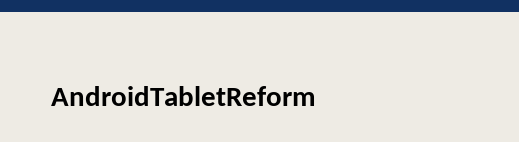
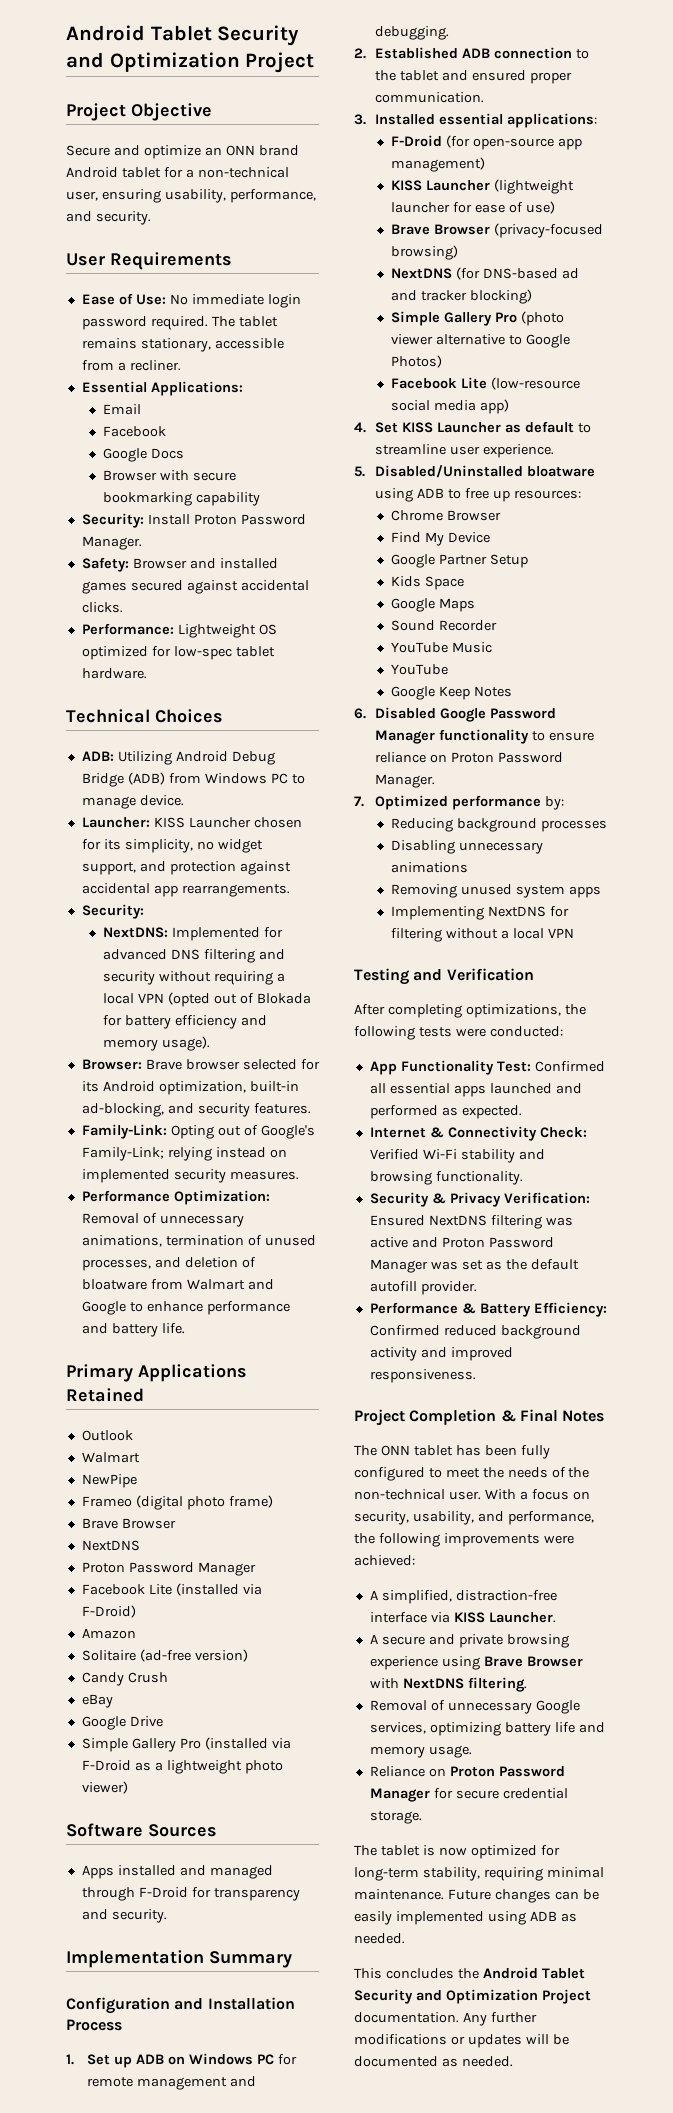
[51,86,316,106] AndroidTabletReform -> [66,25,300,46] [66,52,315,73] [66,103,212,121] [66,145,299,159] [66,167,289,178] [66,189,316,203] [66,211,151,225] [66,252,232,270] [81,293,301,308] [81,316,278,330] [81,338,284,352] [81,360,181,371] [81,381,243,396] [103,404,142,415] [103,426,167,437] [103,448,185,462] [103,470,236,481] [103,492,261,506] [81,513,306,528] [81,536,142,550] [81,557,278,572] [81,580,309,594] [81,602,123,613] [81,623,277,638] [81,646,275,660] [81,668,147,679] [66,709,223,723] [81,751,275,765] [81,772,305,787] [81,795,184,809] [81,817,302,828] [81,839,263,853] [81,861,291,875] [81,883,290,897] [81,904,144,919] [103,927,283,941] [103,949,285,963] [103,971,285,985] [103,992,311,1007] [103,1015,267,1029] [103,1036,211,1051] [81,1059,320,1070] [81,1081,299,1095] [81,1103,311,1117] [81,1124,315,1139] [81,1147,287,1161] [81,1169,299,1183] [81,1190,270,1205] [81,1213,244,1227] [81,1235,316,1247] [81,1257,256,1271] [81,1279,274,1290] [81,1301,290,1315] [81,1323,185,1337] [66,1364,247,1382] [66,1388,144,1402] [81,1430,133,1441] [81,1452,140,1463] [81,1474,137,1488] [81,1495,273,1510] [81,1518,176,1529] [81,1540,140,1551] [81,1562,256,1576] [81,1583,262,1596] [81,1605,136,1618] [81,1628,136,1639] [81,1649,248,1662] [81,1672,168,1686] [81,1694,113,1708] [81,1716,163,1730] [81,1737,291,1752] [81,1760,283,1774] [81,1781,128,1794] [66,1823,217,1837] [81,1865,273,1879] [81,1887,300,1901] [81,1909,167,1923] [66,1950,292,1968] [66,1997,295,2014] [66,2019,122,2031] [66,2053,297,2068] [87,2076,257,2090] [375,26,450,40] [354,47,589,59] [375,70,572,84] [375,92,485,103] [354,113,598,128] [391,135,582,150] [391,157,486,172] [391,179,574,194] [391,201,555,214] [391,223,603,238] [391,245,459,260] [391,267,579,280] [391,289,532,304] [391,311,564,326] [391,334,570,348] [391,355,443,368] [391,377,580,390] [391,399,509,414] [354,421,591,433] [375,444,555,458] [354,465,596,478] [375,488,581,502] [391,510,502,521] [391,532,490,546] [391,554,528,568] [391,576,465,590] [391,598,476,612] [391,620,498,631] [391,642,493,653] [391,664,449,675] [391,686,512,700] [354,707,557,722] [375,729,594,744] [375,752,563,763] [375,774,436,788] [354,795,565,810] [391,818,607,832] [391,840,544,854] [391,862,469,873] [391,884,601,898] [391,906,569,920] [391,928,574,942] [354,968,534,985] [354,1004,586,1018] [354,1026,563,1040] [369,1060,605,1075] [369,1083,582,1097] [369,1105,522,1119] [369,1126,587,1141] [369,1149,545,1163] [369,1171,523,1185] [369,1192,590,1207] [369,1215,573,1229] [369,1237,554,1248] [369,1259,579,1273] [369,1281,477,1295] [369,1302,607,1317] [369,1325,581,1339] [369,1347,513,1361] [369,1369,476,1383] [354,1409,605,1426] [354,1445,550,1459] [354,1467,590,1481] [354,1489,590,1500] [354,1511,594,1525] [354,1533,574,1547] [354,1555,415,1566] [369,1590,557,1604] [369,1612,556,1623] [369,1634,569,1648] [369,1656,583,1670] [369,1677,527,1692] [369,1700,580,1714] [369,1722,605,1736] [369,1745,472,1758] [369,1766,565,1777] [369,1788,568,1802] [369,1811,422,1824] [354,1845,560,1859] [354,1867,604,1881] [354,1889,599,1903] [354,1911,577,1925] [354,1933,405,1944] [354,1967,585,1979] [354,1989,591,2004] [354,2012,537,2026] [354,2034,569,2048] [354,2056,513,2067] Android Tablet Security and Optimization Project // Project Objective // Secure and optimize an ONN brand Android tablet for a non-technical user, ensuring usability, performance, and security. // User Requirements // Ease of Use: No immediate login password required. The tablet remains stationary, accessible from a recliner. // Essential Applications: // Email // Facebook // Google Docs // Browser with secure bookmarking capability // Security: Install Proton Password Manager. // Safety: Browser and installed games secured against accidental clicks. // Performance: Lightweight OS optimized for low-spec tablet hardware. // Technical Choices // ADB: Utilizing Android Debug Bridge (ADB) from Windows PC to manage device. // Launcher: KISS Launcher chosen for its simplicity, no widget support, and protection against accidental app rearrangements. // Security: // NextDNS: Implemented for advanced DNS filtering and security without requiring a local VPN (opted out of Blokada for battery efficiency and memory usage). // Browser: Brave browser selected for its Android optimization, built-in ad-blocking, and security features. // Family-Link: Opting out of Google's Family-Link; relying instead on implemented security measures. // Performance Optimization: Removal of unnecessary animations, termination of unused processes, and deletion of bloatware from Walmart and Google to enhance performance and battery life. // Primary Applications Retained // Outlook // Walmart // NewPipe // Frameo (digital photo frame) // Brave Browser // NextDNS // Proton Password Manager // Facebook Lite (installed via F-Droid) // Amazon // Solitaire (ad-free version) // Candy Crush // eBay // Google Drive // Simple Gallery Pro (installed via F-Droid as a lightweight photo viewer) // Software Sources // Apps installed and managed through F-Droid for transparency and security. // Implementation Summary // Configuration and Installation Process // 1. Set up ADB on Windows PC for remote management and debugging. // 2. Established ADB connection to the tablet and ensured proper communication. // 3. Installed essential applications: // F-Droid (for open-source app management) // KISS Launcher (lightweight launcher for ease of use) // Brave Browser (privacy-focused browsing) // NextDNS (for DNS-based ad and tracker blocking) // Simple Gallery Pro (photo viewer alternative to Google Photos) // Facebook Lite (low-resource social media app) // 4. Set KISS Launcher as default to streamline user experience. // 5. Disabled/Uninstalled bloatware using ADB to free up resources: // Chrome Browser // Find My Device // Google Partner Setup // Kids Space // Google Maps // Sound Recorder // YouTube Music // YouTube // Google Keep Notes // 6. Disabled Google Password Manager functionality to ensure reliance on Proton Password Manager. // 7. Optimized performance by: // Reducing background processes // Disabling unnecessary animations // Removing unused system apps // Implementing NextDNS for filtering without a local VPN // Testing and Verification // After completing optimizations, the following tests were conducted: // App Functionality Test: Confirmed all essential apps launched and performed as expected. // Internet & Connectivity Check: Verified Wi-Fi stability and browsing functionality. // Security & Privacy Verification: Ensured NextDNS filtering was active and Proton Password Manager was set as the default autofill provider. // Performance & Battery Efficiency: Confirmed reduced background activity and improved responsiveness. // Project Completion & Final Notes // The ONN tablet has been fully configured to meet the needs of the non-technical user. With a focus on security, usability, and performance, the following improvements were achieved: // A simplified, distraction-free interface via KISS Launcher. // A secure and private browsing experience using Brave Browser with NextDNS filtering. // Removal of unnecessary Google services, optimizing battery life and memory usage. // Reliance on Proton Password Manager for secure credential storage. // The tablet is now optimized for long-term stability, requiring minimal maintenance. Future changes can be easily implemented using ADB as needed. // This concludes the Android Tablet Security and Optimization Project documentation. Any further modifications or updates will be documented as needed.

